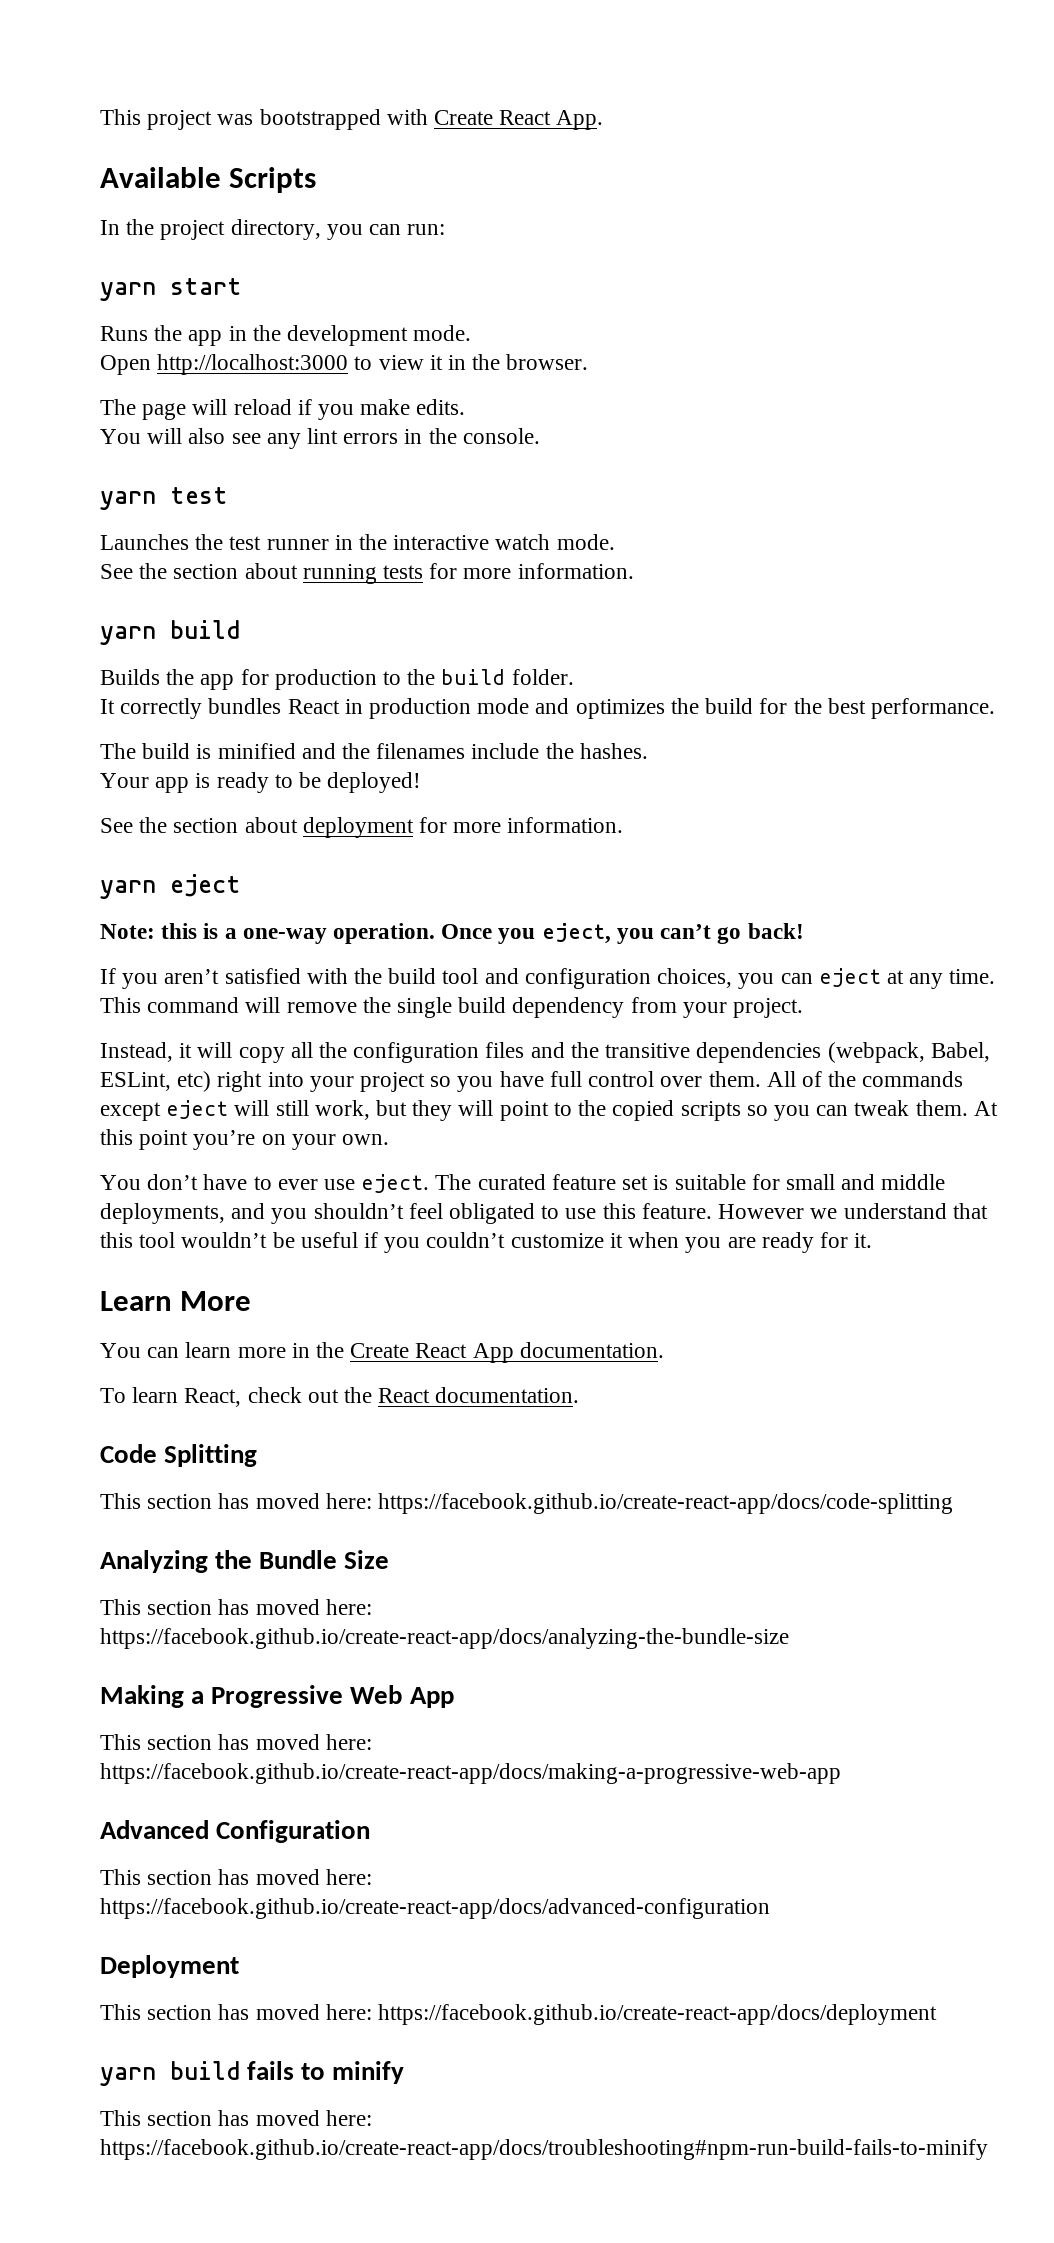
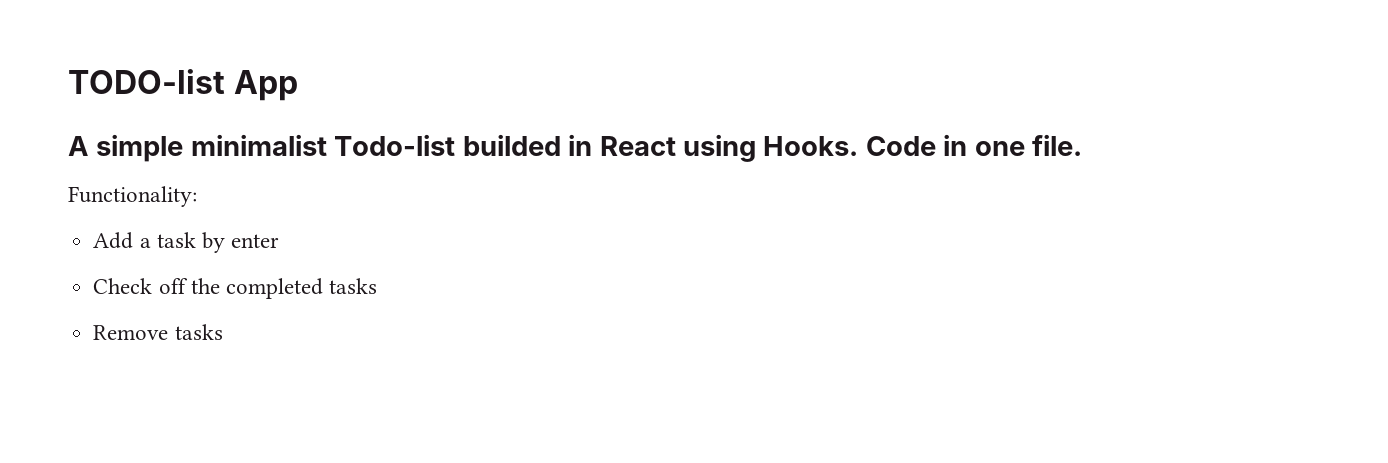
[100,109,604,130] [100,167,317,193] [100,219,446,240] [100,278,242,301] [100,325,472,346] [100,354,589,375] [100,399,466,420] [100,428,540,449] [100,487,228,510] [100,534,615,550] [100,563,634,584] [100,620,240,645] [100,669,574,690] [100,698,995,719] [100,743,648,759] [100,772,422,793] [100,817,624,838] [100,874,241,899] [100,923,804,944] [100,968,996,989] [100,997,804,1018] [100,1042,990,1063] [100,1071,964,1092] [100,1100,998,1121] [100,1129,390,1150] [100,1174,946,1193] [100,1203,988,1224] [100,1232,873,1253] [100,1291,252,1311] [100,1342,664,1363] [100,1387,580,1407] [100,1444,258,1467] [100,1493,954,1514] [100,1550,390,1573] [100,1599,372,1615] [100,1628,789,1649] [100,1685,454,1708] [100,1734,372,1750] [100,1763,841,1784] [100,1820,371,1843] [100,1869,372,1885] [100,1898,770,1919] [100,1955,239,1978] [100,2004,938,2025] [100,2061,405,2086] [100,2110,372,2126] [100,2139,988,2160] This project was bootstrapped with Create React App. // Available Scripts // In the project directory, you can run: // yarn start // Runs the app in the development mode. // Open http://localhost:3000 to view it in the browser. // The page will reload if you make edits. // You will also see any lint errors in the console. // yarn test // Launches the test runner in the interactive watch mode. // See the section about running tests for more information. // yarn build // Builds the app for production to the build folder. // It correctly bundles React in production mode and optimizes the build for the best performance. // The build is minified and the filenames include the hashes. // Your app is ready to be deployed! // See the section about deployment for more information. // yarn eject // Note: this is a one-way operation. Once you eject, you can’t go back! // If you aren’t satisfied with the build tool and configuration choices, you can eject at any time. This command will remove the single build dependency from your project. // Instead, it will copy all the configuration files and the transitive dependencies (webpack, Babel, ESLint, etc) right into your project so you have full control over them. All of the commands except eject will still work, but they will point to the copied scripts so you can tweak them. At this point you’re on your own. // You don’t have to ever use eject. The curated feature set is suitable for small and middle deployments, and you shouldn’t feel obligated to use this feature. However we understand that this tool wouldn’t be useful if you couldn’t customize it when you are ready for it. // Learn More // You can learn more in the Create React App documentation. // To learn React, check out the React documentation. // Code Splitting // This section has moved here: https://facebook.github.io/create-react-app/docs/code-splitting // Analyzing the Bundle Size // This section has moved here: https://facebook.github.io/create-react-app/docs/analyzing-the-bundle-size // Making a Progressive Web App // This section has moved here: https://facebook.github.io/create-react-app/docs/making-a-progressive-web-app // Advanced Configuration // This section has moved here: https://facebook.github.io/create-react-app/docs/advanced-configuration // Deployment // This section has moved here: https://facebook.github.io/create-react-app/docs/deployment // yarn build fails to minify // This section has moved here: https://facebook.github.io/create-react-app/docs/troubleshooting#npm-run-build-fails-to-minify -> [68,69,298,101] [68,134,1083,162] [68,186,197,207] [93,232,280,253] [93,278,378,299] [93,324,223,340] TODO-list App // A simple minimalist Todo-list builded in React using Hooks. Code in one file. // Functionality: // Add a task by enter // Check off the completed tasks // Remove tasks

